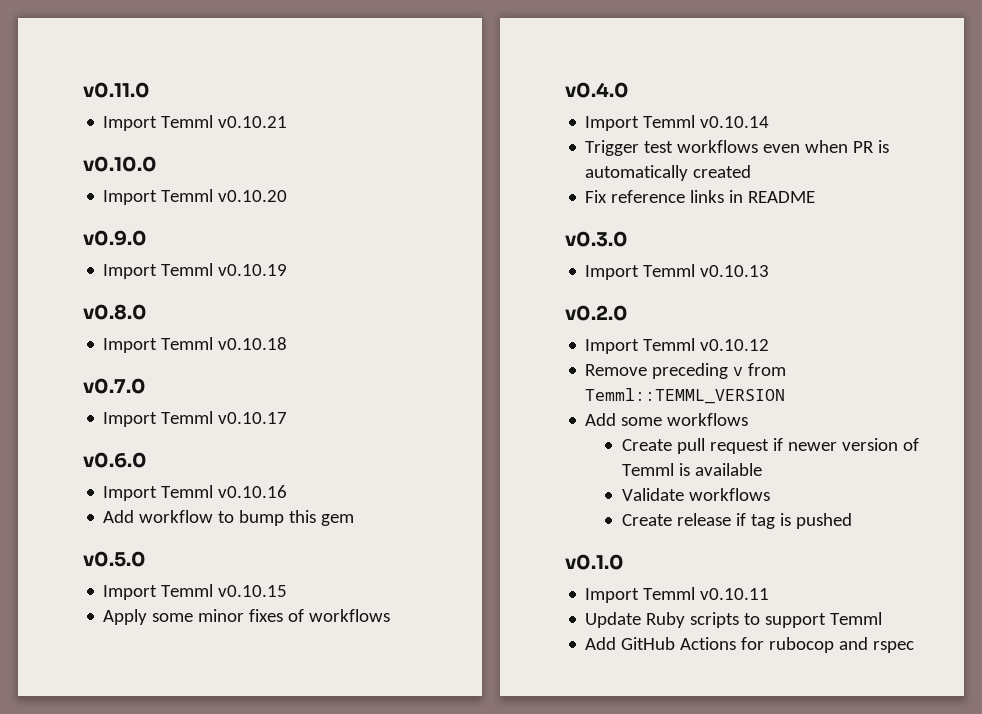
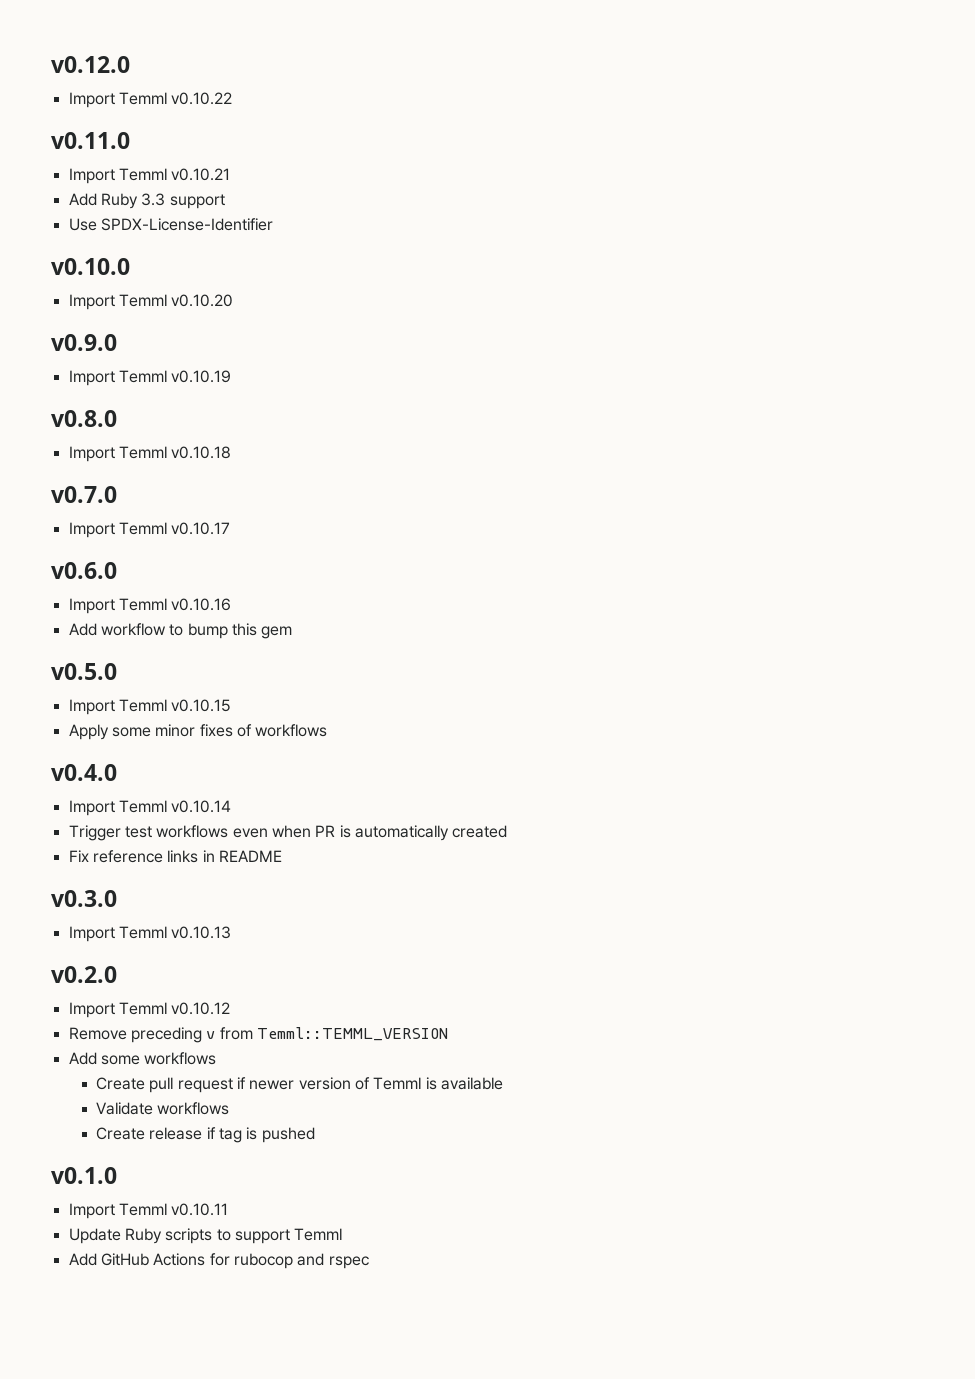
(83, 90) none -> [51,56,130,73] [68,92,233,108] v0.12.0 // Import Temml v0.10.22 //
(288, 122) none -> [68,193,225,209] [68,218,273,231] // Add Ruby 3.3 support // Use SPDX-License-Identifier

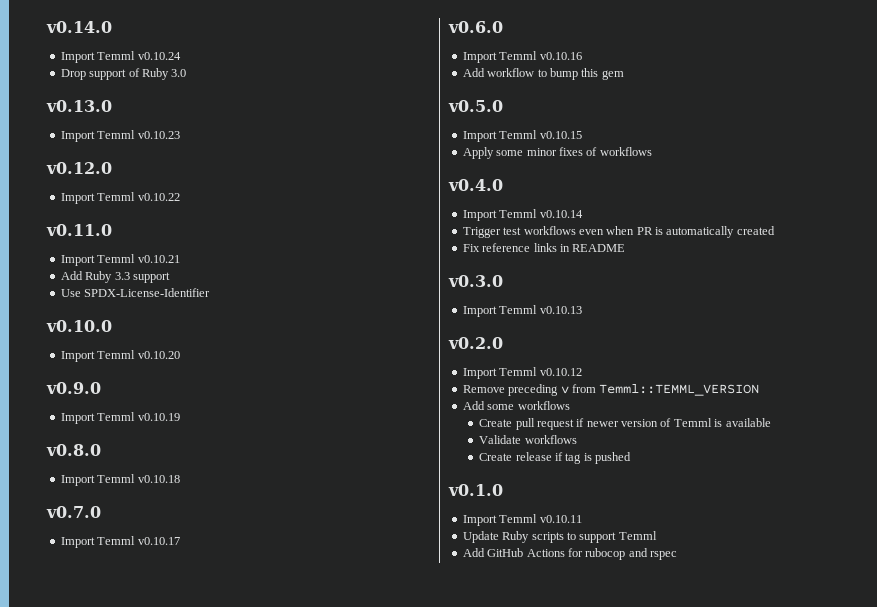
(51, 64) none -> [46,21,112,33] [60,51,181,63] [60,68,187,80] [46,100,112,112] [60,130,180,142] v0.14.0 // Import Temml v0.10.24 // Drop support of Ruby 3.0 // v0.13.0 // Import Temml v0.10.23 //

